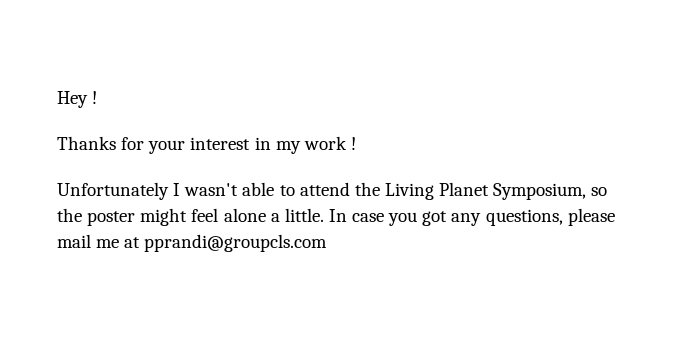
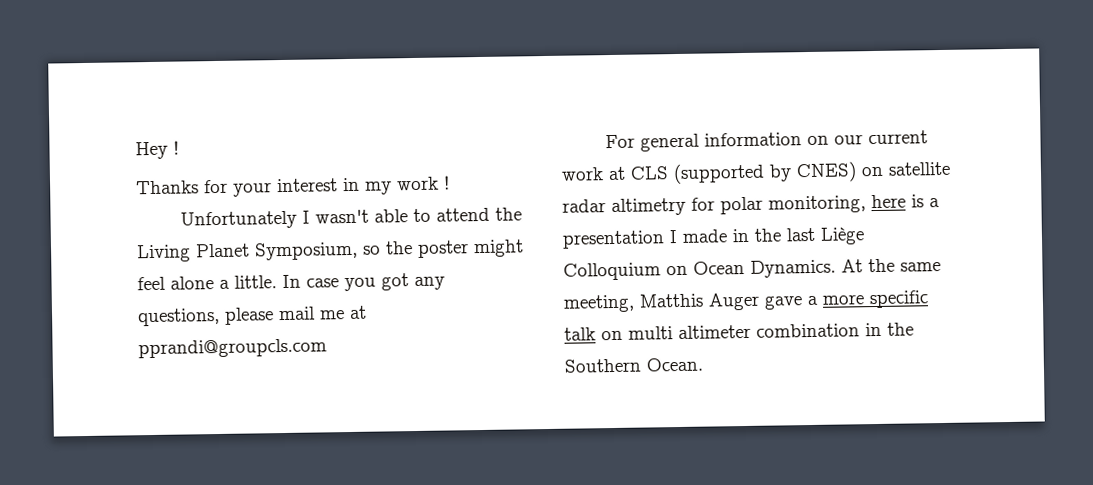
(328, 243) none -> [604,130,928,152] [561,161,951,185] [562,194,940,217] [562,227,865,249] [563,258,941,281] [563,290,929,313] [564,322,914,341] [564,357,703,373] // For general information on our current work at CLS (supported by CNES) on satellite radar altimetry for polar monitoring, here is a presentation I made in the last Liège Colloquium on Ocean Dynamics. At the same meeting, Matthis Auger gave a more specific talk on multi altimeter combination in the Southern Ocean.

